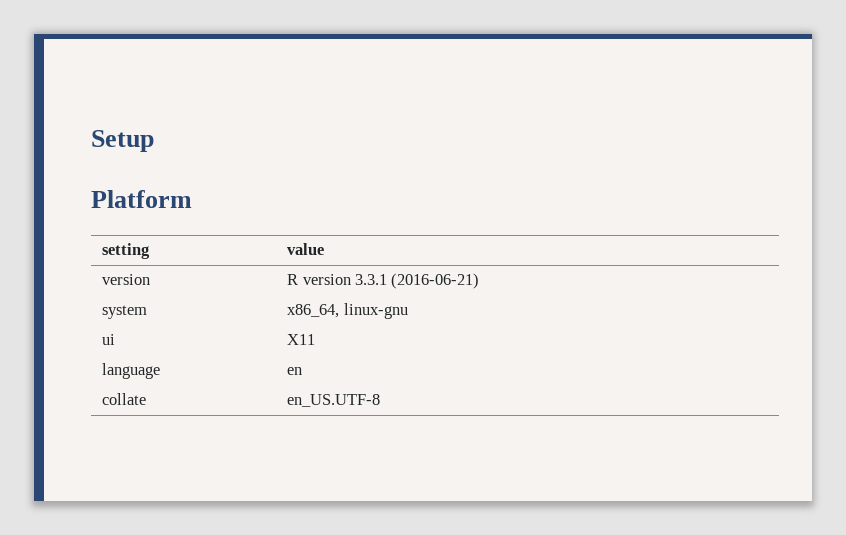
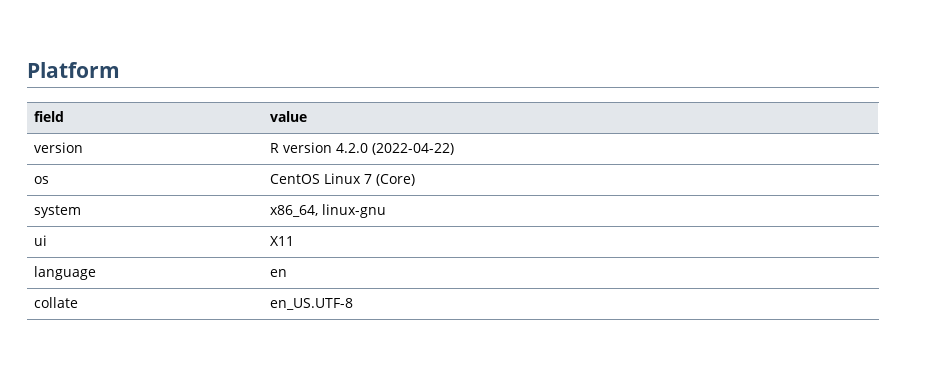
[91,130,154,152] Setup // -> (27, 70) none
[102,243,151,259] setting -> [34,111,65,122] field
[355,273,480,289] 3.3.1 (2016-06-21) -> [336,143,455,155] [34,176,50,184] [270,173,416,186] 4.2.0 (2022-04-22) // os | CentOS Linux 7 (Core)

